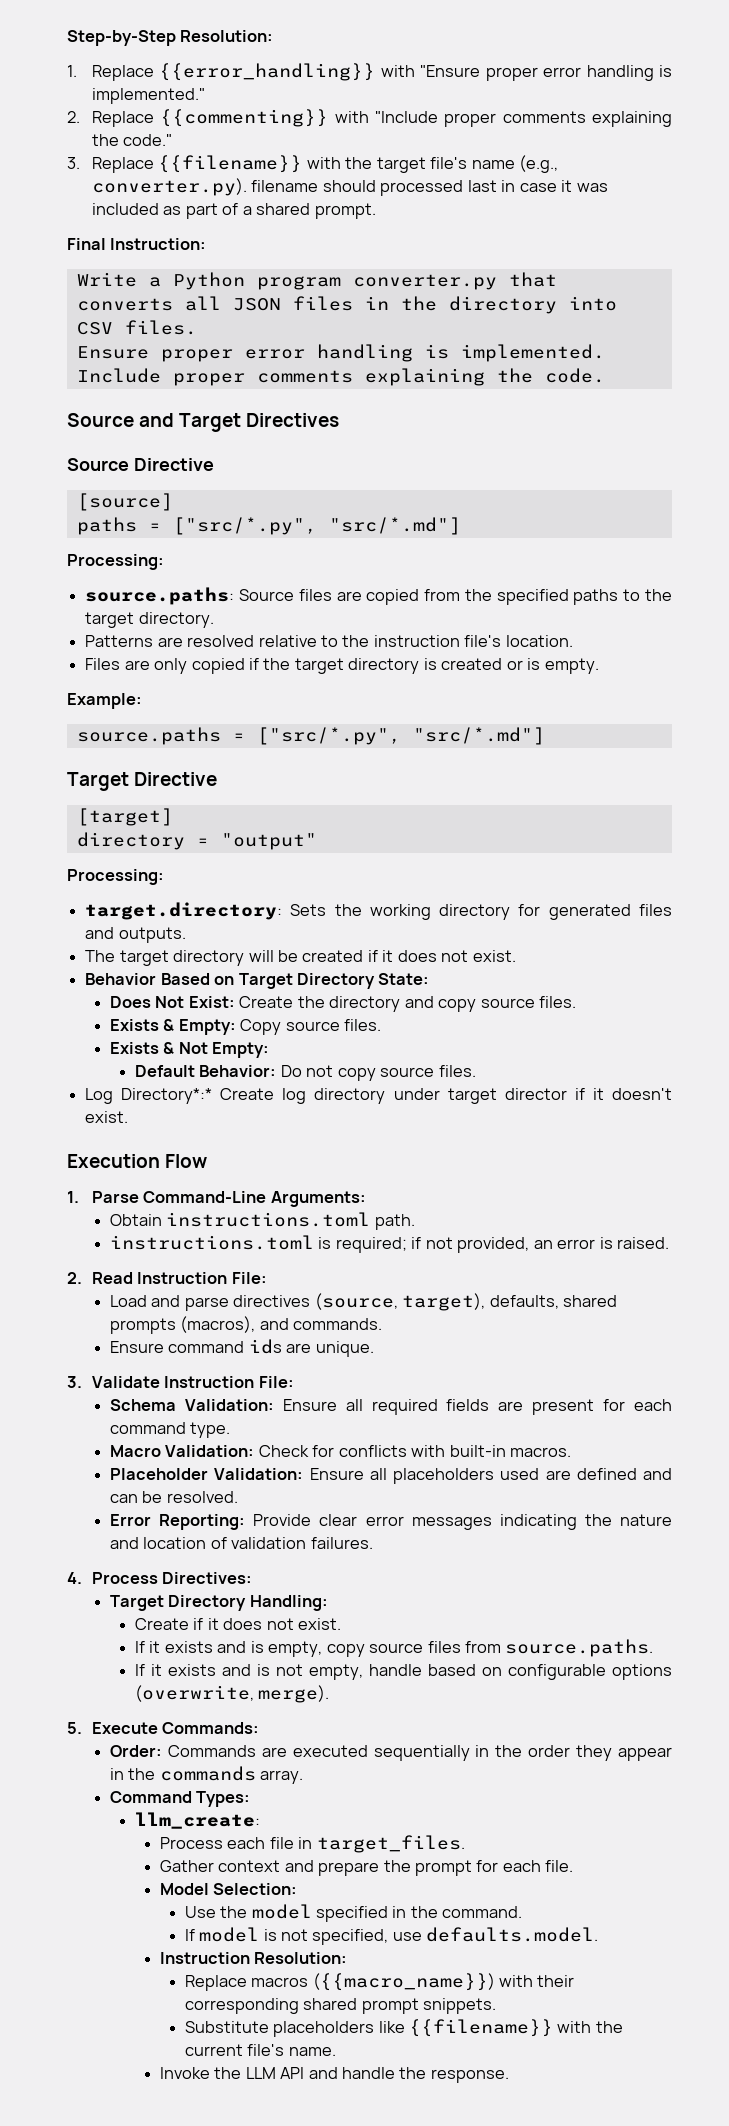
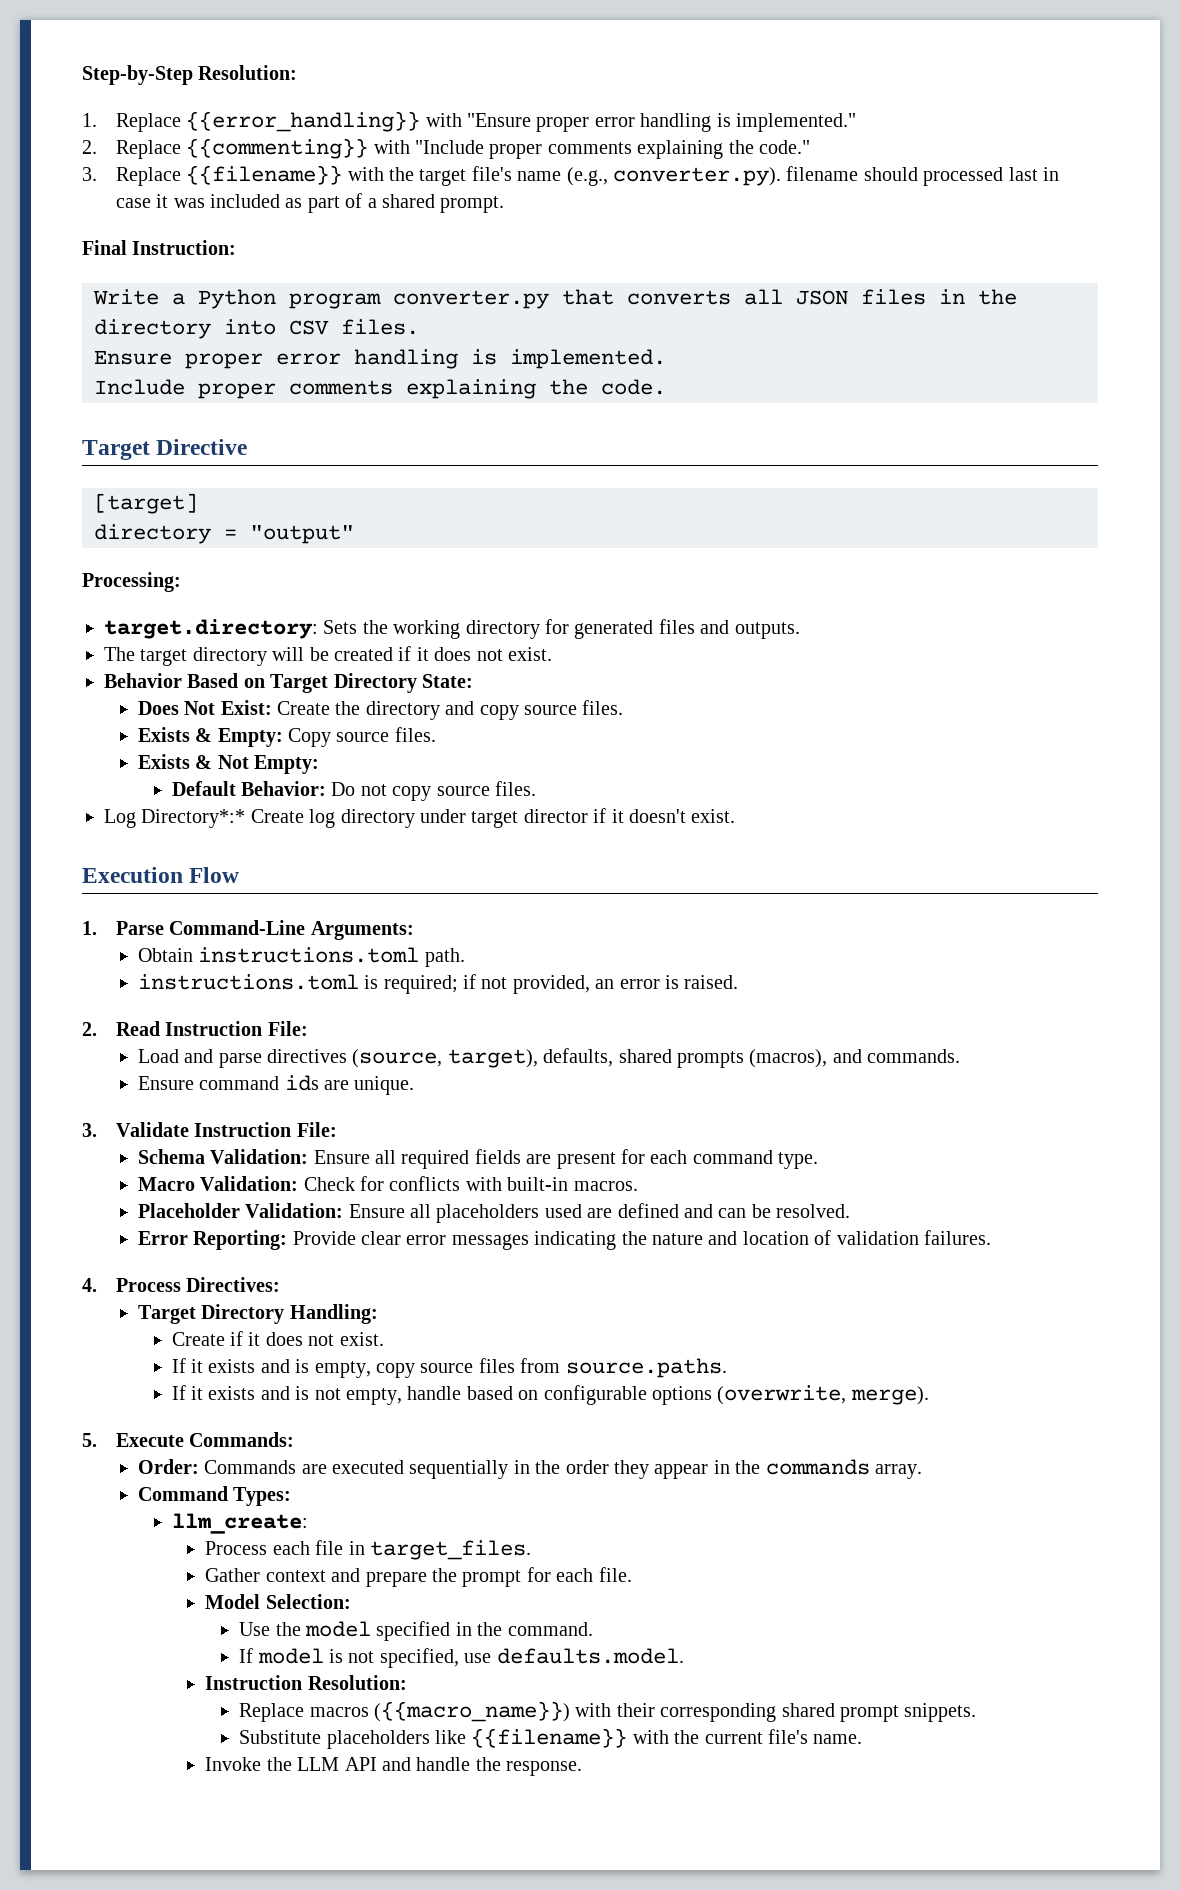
[67,413,340,432] [67,458,214,471] [76,493,173,511] [76,517,461,535] [67,554,164,570] [85,587,673,605] [85,612,214,628] [85,635,573,647] [85,658,599,674] [67,693,142,709] [76,727,545,745] // Source and Target Directives // Source Directive // [source] // paths = ["src/*.py", "src/*.md"] // Processing: // source.paths: Source files are copied from the specified paths to the target directory. // Patterns are resolved relative to the instruction file's location. // Files are only copied if the target directory is created or is empty. // Example: // source.paths = ["src/*.py", "src/*.md"] -> (666, 387) none

